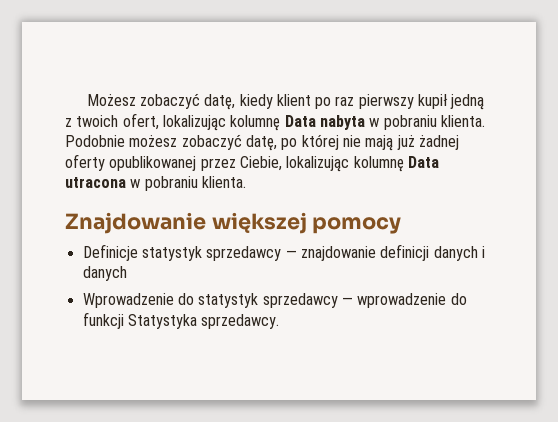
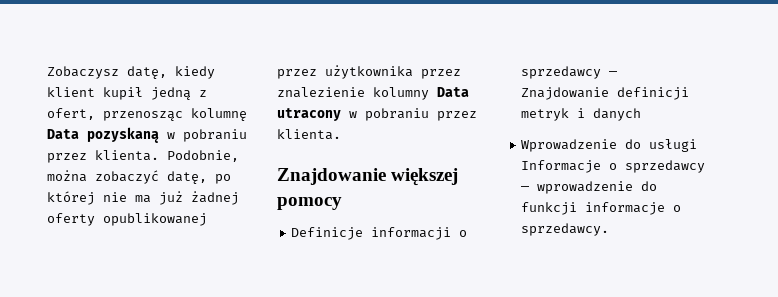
[86,93,200,109] Możesz zobaczyć -> [47,66,119,79] Zobaczysz
[315,94,485,110] [65,113,485,131] [65,135,178,147] po raz pierwszy kupił jedną z twoich ofert, lokalizując kolumnę Data nabyta w pobraniu klienta. Podobnie możesz -> [103,87,207,100] [47,108,247,121] [47,127,247,143] [47,150,239,163] [47,170,87,182] kupił jedną z ofert, przenosząc kolumnę Data pozyskaną w pobraniu przez klienta. Podobnie, można
[365,135,394,151] mają -> [135,195,151,203] ma
[239,156,439,172] [65,176,198,191] Ciebie, lokalizując kolumnę Data utracona w pobraniu -> [325,65,461,79] [277,87,469,100] [277,108,477,121] użytkownika przez znalezienie kolumny Data utracony w pobraniu przez
[141,244,478,261] statystyk sprzedawcy — znajdowanie definicji danych -> [371,227,468,240] [521,66,618,79] [521,87,690,100] [521,108,570,121] informacji o sprzedawcy — Znajdowanie definicji metryk
[198,293,259,308] statystyk -> [649,139,698,152] [521,160,618,173] usługi Informacje o
[127,314,197,329] Statystyka -> [585,202,682,215] informacje o

